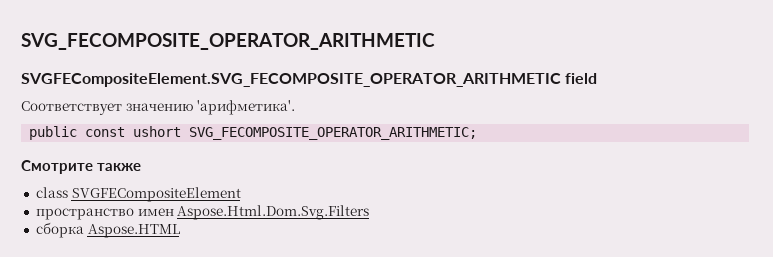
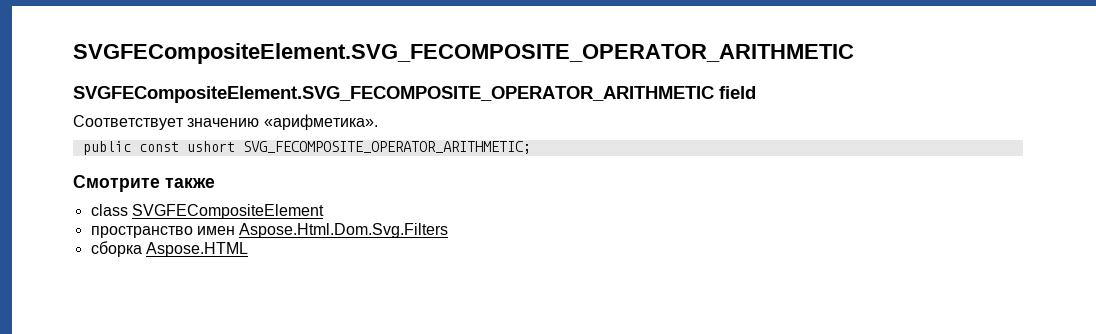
[21,33,435,50] SVG_FECOMPOSITE_OPERATOR_ARITHMETIC -> [73,43,854,64] SVGFECompositeElement.SVG_FECOMPOSITE_OPERATOR_ARITHMETIC
[197,100,296,115] 'арифметика'. -> [263,114,378,130] «арифметика».

